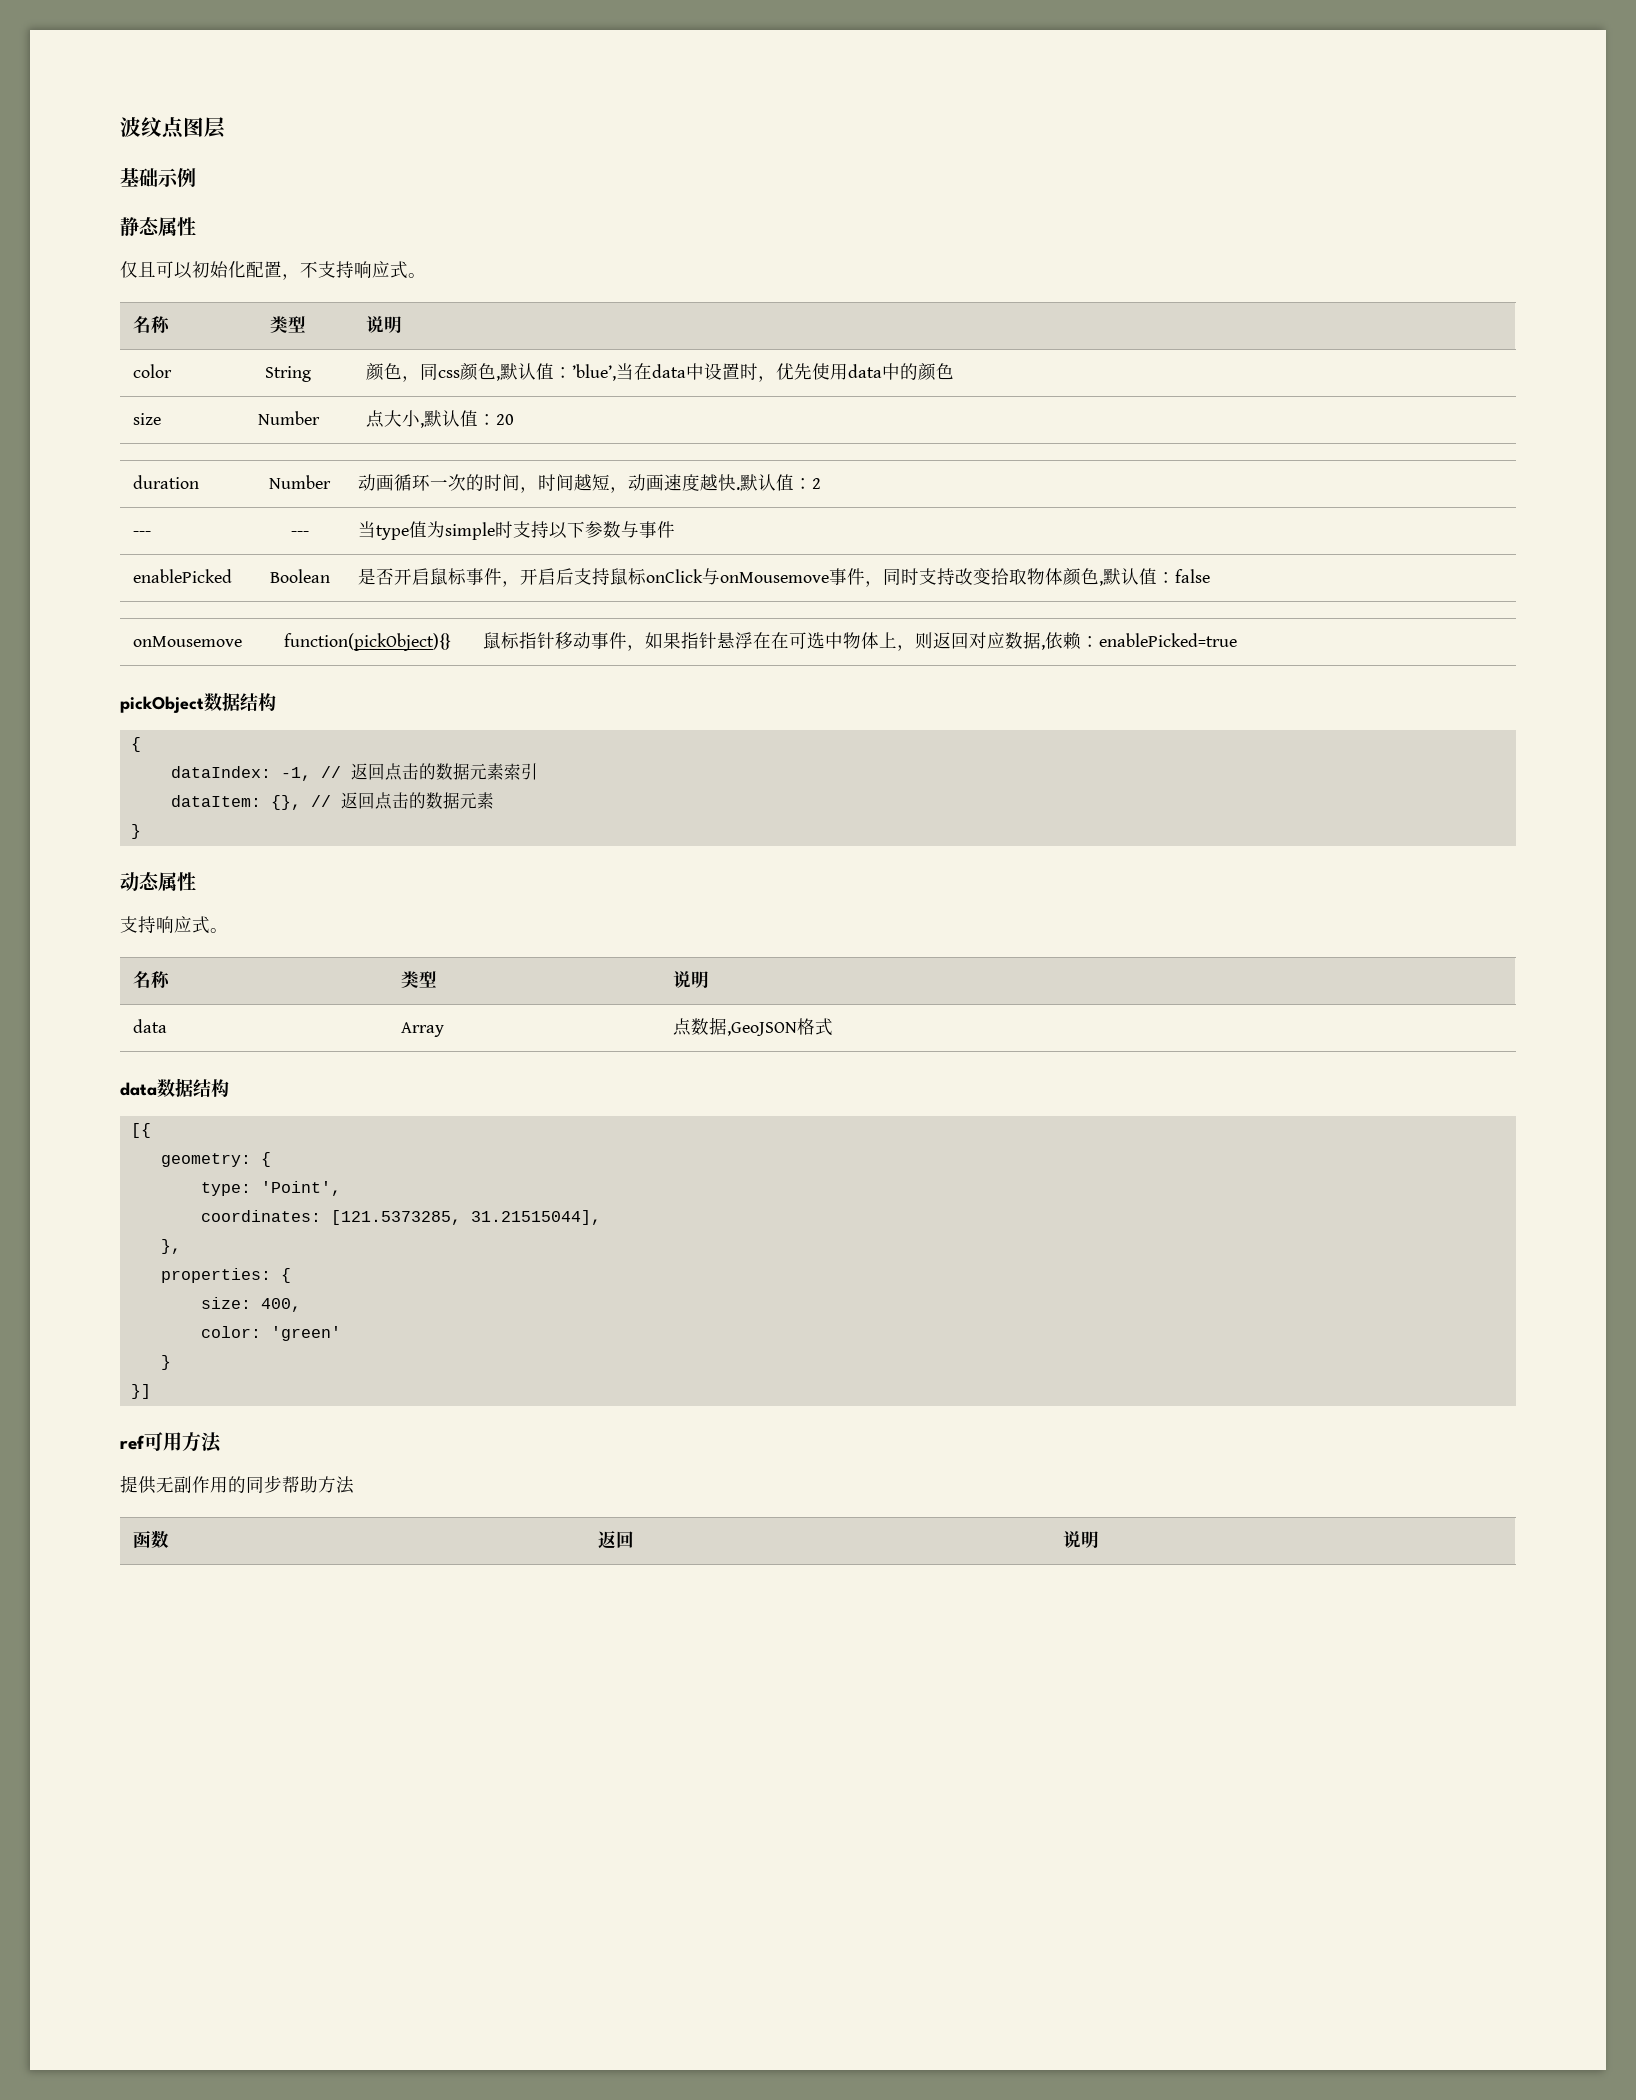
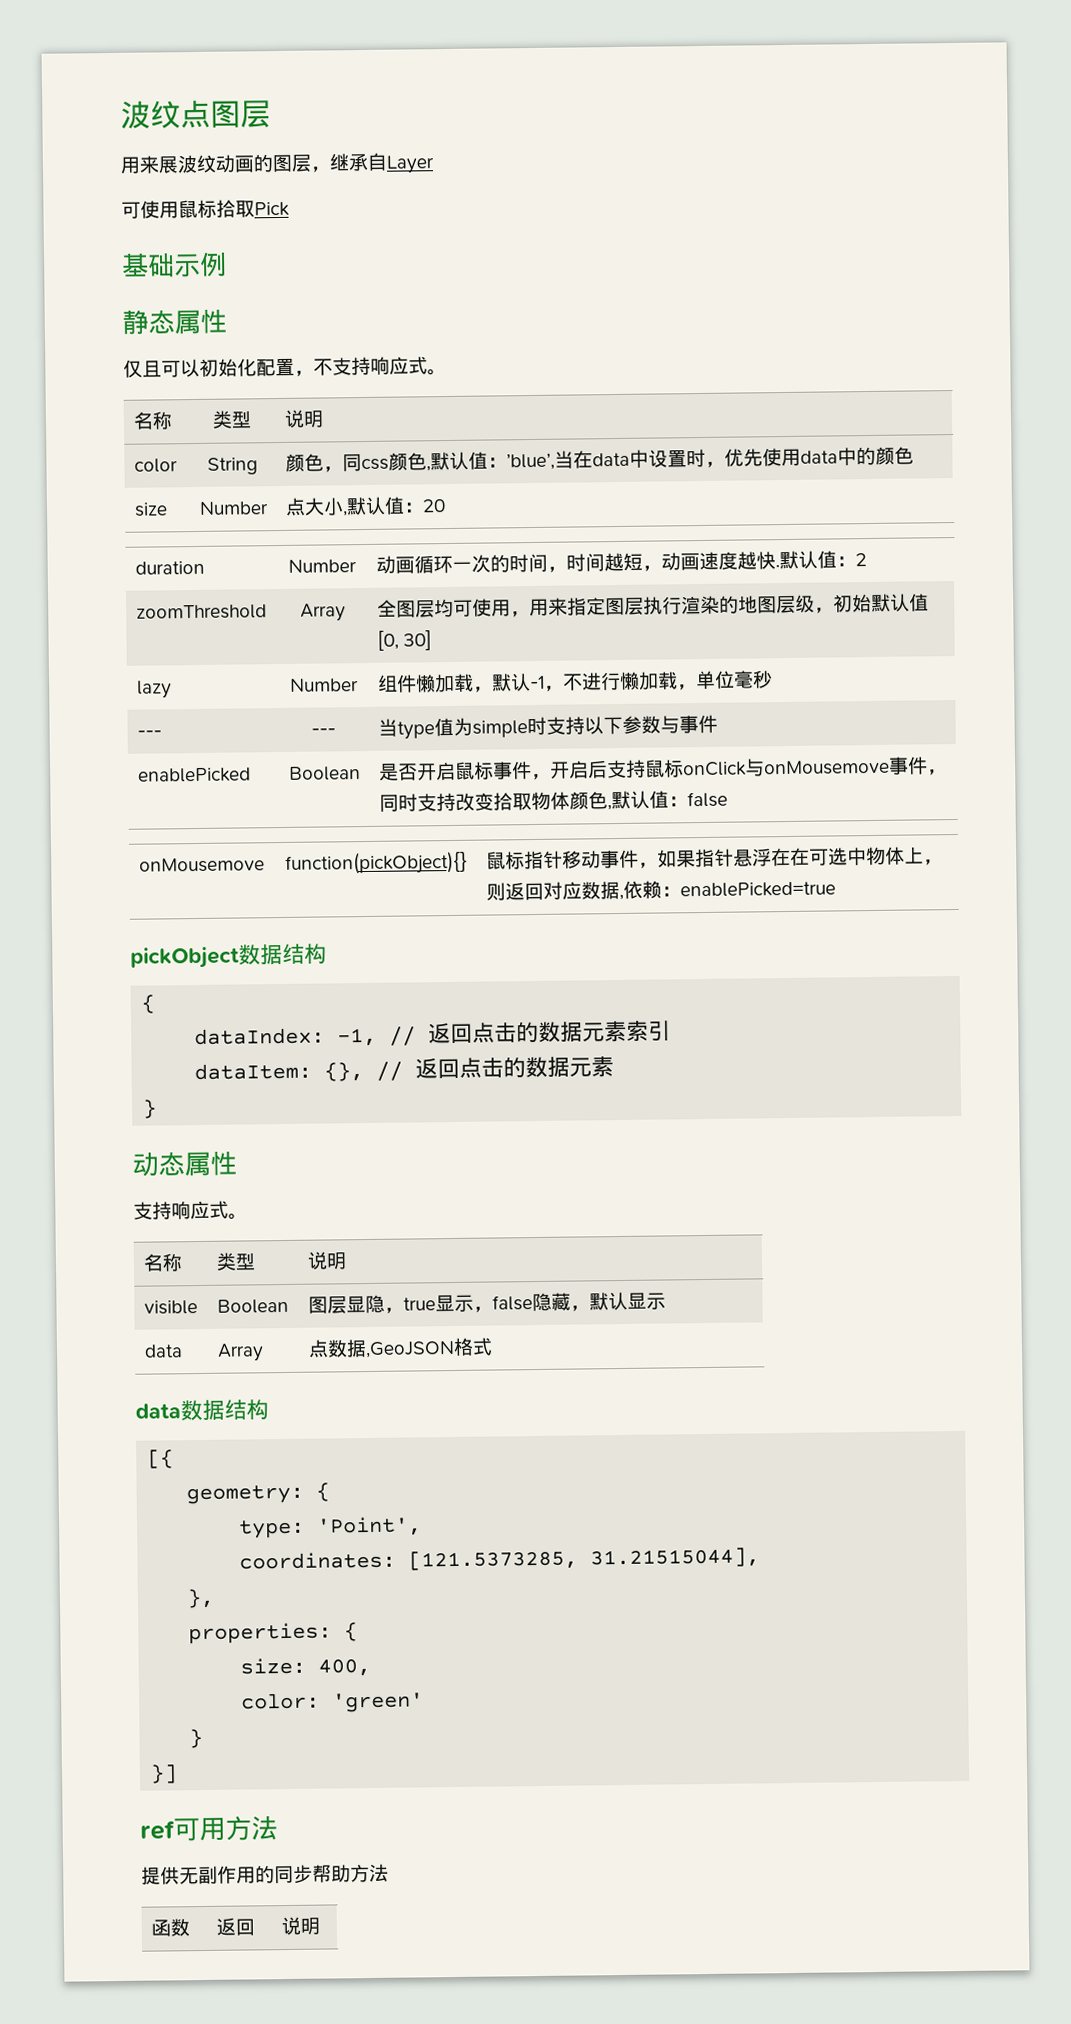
(226, 127) none -> [120,152,435,174] [121,199,290,219] // 用来展波纹动画的图层，继承自Layer // 可使用鼠标拾取Pick
(821, 483) none -> [135,604,267,620] [299,603,346,622] [376,593,929,618] [376,630,432,651] [136,680,172,699] [289,678,359,692] [376,670,773,693] // zoomThreshold | Array | 全图层均可使用，用来指定图层执行渲染的地图层级，初始默认值[0, 30] // lazy | Number | 组件懒加载，默认-1，不进行懒加载，单位毫秒
(709, 979) none -> [143,1300,198,1315] [216,1298,289,1314] [307,1291,666,1314] // visible | Boolean | 图层显隐，true显示，false隐藏，默认显示

